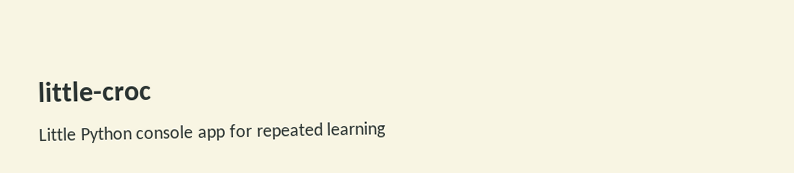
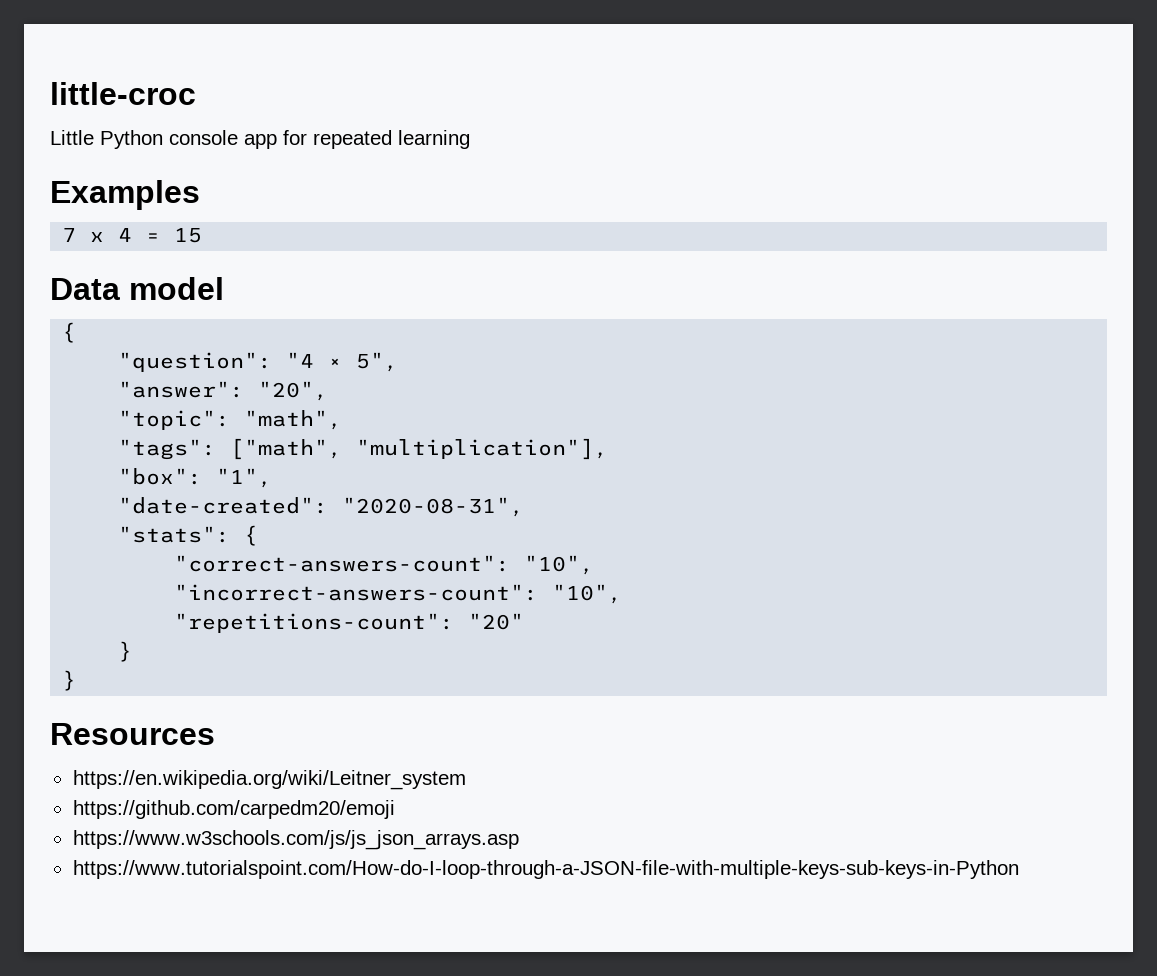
(387, 130) none -> [50,180,200,210] [62,228,203,243] [50,277,224,300] [62,322,77,343] [118,352,399,372] [118,381,329,401] [118,410,343,430] [118,438,609,460] [118,468,273,488] [118,497,525,517] [118,525,259,546] [174,555,595,575] [174,584,623,604] [174,613,525,633] [118,641,133,662] [62,670,77,691] [50,723,215,745] [72,770,466,790] [72,800,395,819] [72,830,519,850] [72,860,1019,879] // Examples // 7 x 4 = 15 // Data model // { // "question": "4 × 5", // "answer": "20", // "topic": "math", // "tags": ["math", "multiplication"], // "box": "1", // "date-created": "2020-08-31", // "stats": { // "correct-answers-count": "10", // "incorrect-answers-count": "10", // "repetitions-count": "20" // } // } // Resources // https://en.wikipedia.org/wiki/Leitner_system // https://github.com/carpedm20/emoji // https://www.w3schools.com/js/js_json_arrays.asp // https://www.tutorialspoint.com/How-do-I-loop-through-a-JSON-file-with-multiple-keys-sub-keys-in-Python

